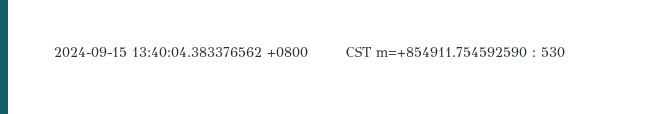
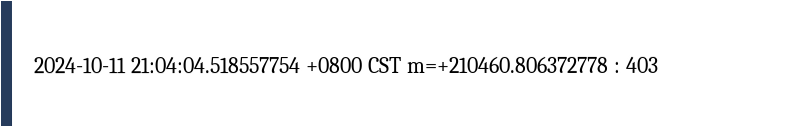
[54,46,565,58] 2024-09-15 13:40:04.383376562 +0800 CST m=+854911.754592590 : 530 -> [33,56,659,74] 2024-10-11 21:04:04.518557754 +0800 CST m=+210460.806372778 : 403

